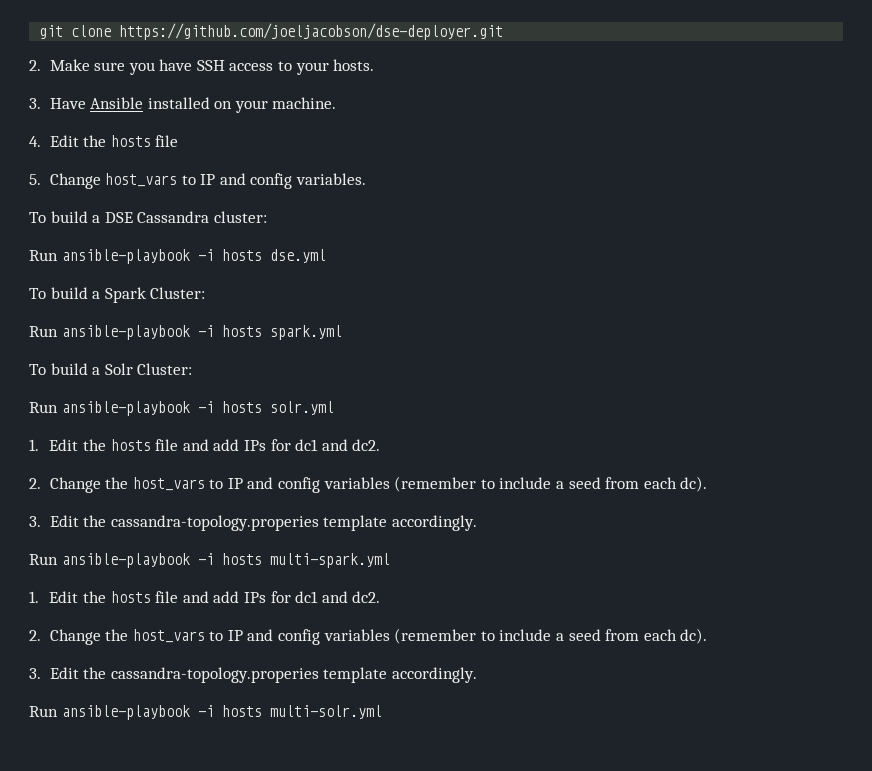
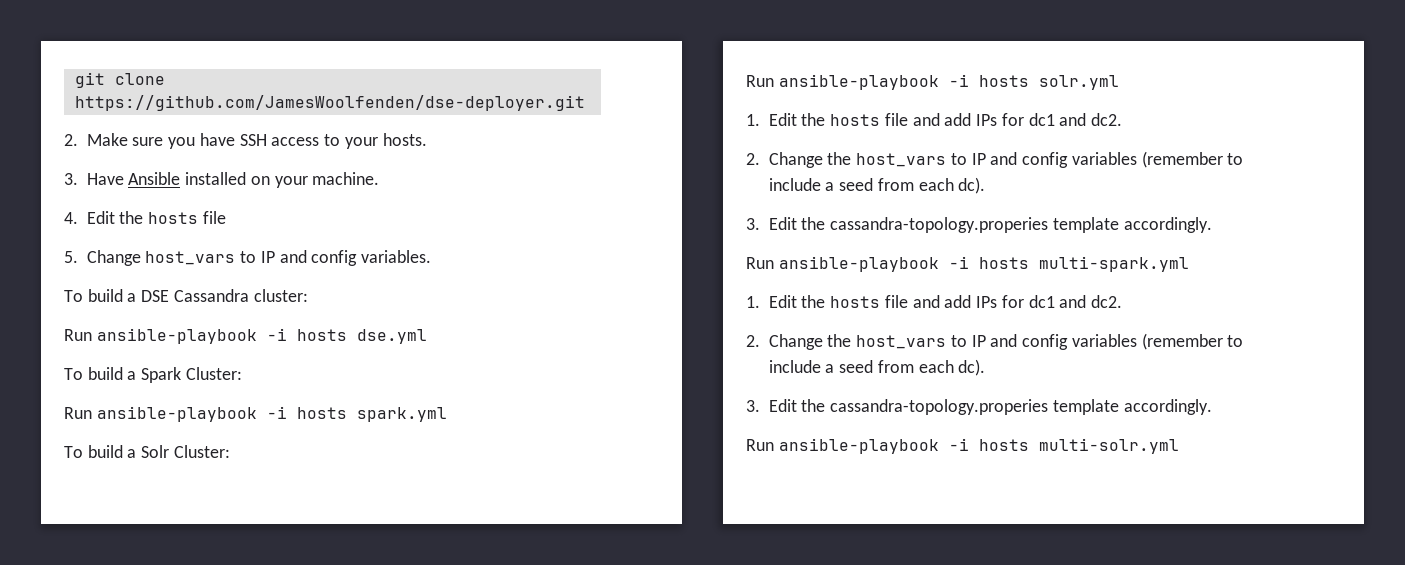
[119,23,504,40] https://github.com/joeljacobson/dse-deployer.git -> [74,95,585,111] https://github.com/JamesWoolfenden/dse-deployer.git

